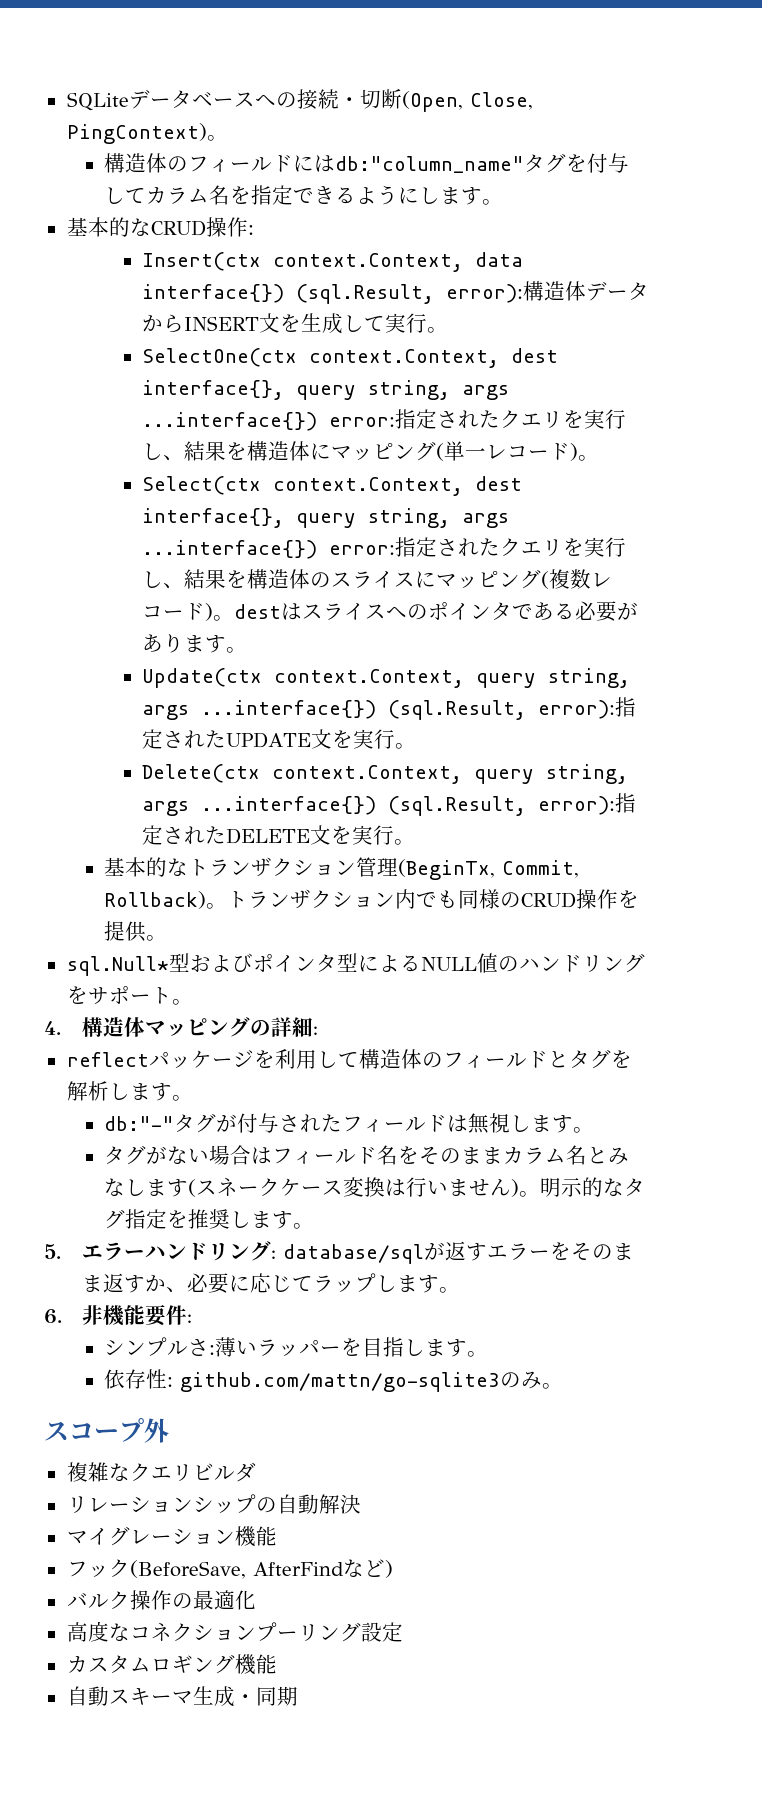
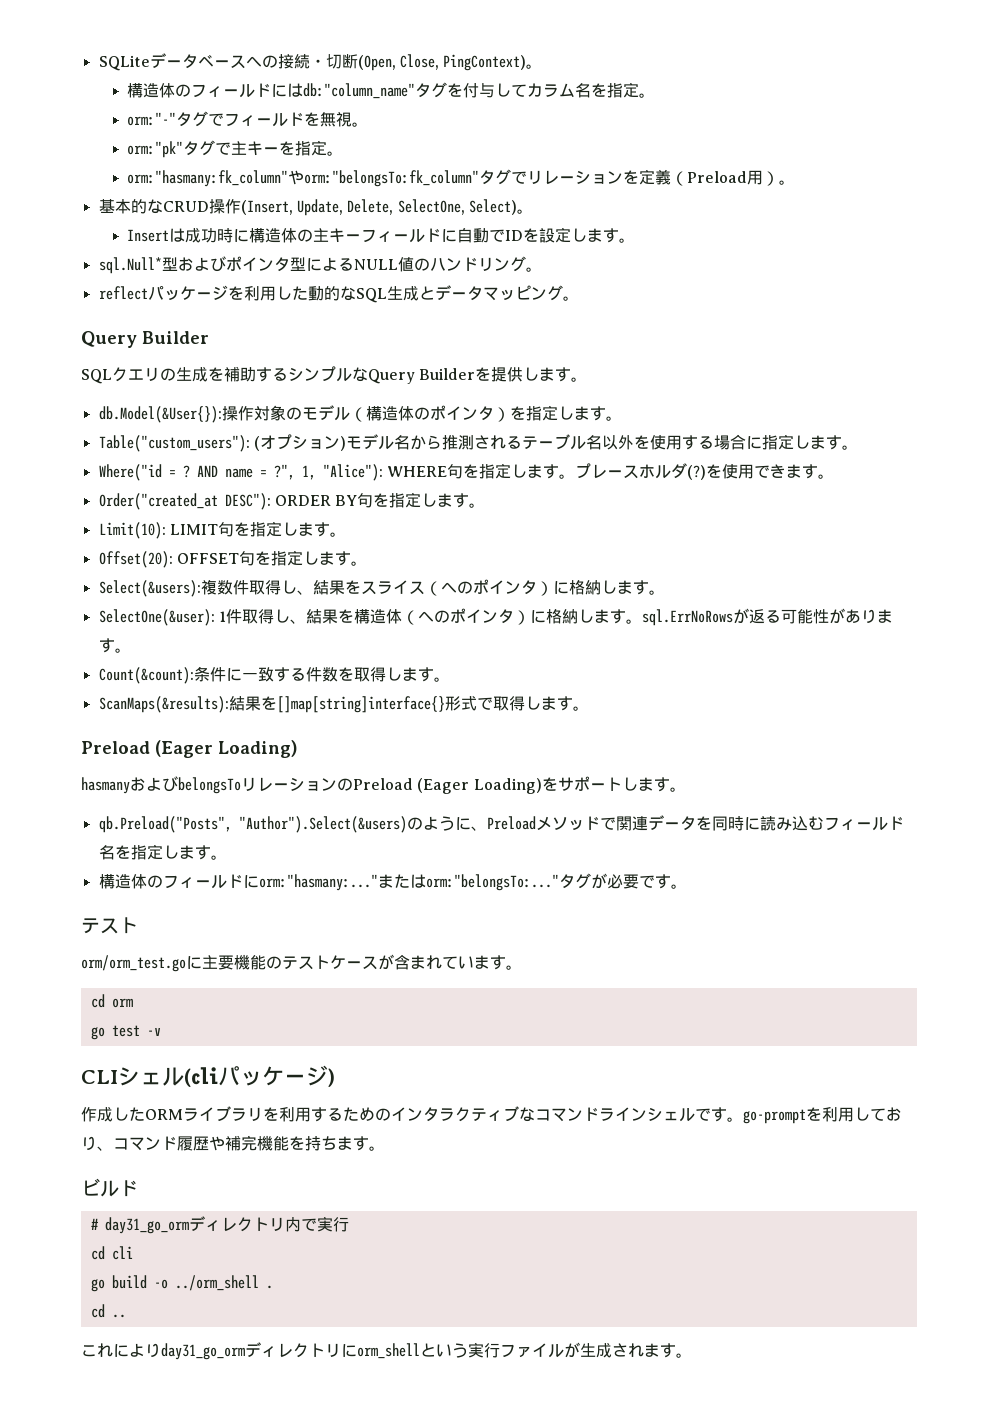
[293,185,483,205] できるようにします -> [639,93,656,98] [127,111,369,127] [127,140,344,158] [127,169,780,187] 。 // orm:"-"タグでフィールドを無視。 // orm:"pk"タグで主キーを指定。 // orm:"hasmany:fk_column"やorm:"belongsTo:fk_column"タグでリレーションを定義（Preload用）
[247,225,254,235] [141,252,523,272] [141,281,649,304] [141,313,448,334] [141,348,558,368] [141,380,509,400] [141,409,626,431] [141,441,599,461] [141,476,522,496] [141,508,509,528] [141,537,626,559] [141,569,612,589] [141,601,638,622] [141,634,247,653] [141,668,630,688] [141,697,636,720] [141,729,416,749] [141,764,628,784] [141,793,636,816] [141,825,415,845] [104,857,580,880] [104,889,640,909] [104,921,147,942] : // Insert(ctx context.Context, data interface{}) (sql.Result, error):構造体データからINSERT文を生成して実行。 // SelectOne(ctx context.Context, dest interface{}, query string, args ...interface{}) error:指定されたクエリを実行し、結果を構造体にマッピング(単一レコード)。 // Select(ctx context.Context, dest interface{}, query string, args ...interface{}) error:指定されたクエリを実行し、結果を構造体のスライスにマッピング(複数レコード)。destはスライスへのポインタである必要があります。 // Update(ctx context.Context, query string, args ...interface{}) (sql.Result, error):指定されたUPDATE文を実行。 // Delete(ctx context.Context, query string, args ...interface{}) (sql.Result, error):指定されたDELETE文を実行。 // 基本的なトランザクション管理(BeginTx, Commit, Rollback)。トランザクション内でも同様のCRUD操作を提供 -> [240,199,533,216] [127,227,620,243] (Insert, Update, Delete, SelectOne, Select)。 // Insertは成功時に構造体の主キーフィールドに自動でIDを設定します
[66,986,193,1005] [44,1017,318,1037] をサポート。 // 4.構造体マッピングの詳細: -> [525,267,542,272] 。
[337,1049,632,1069] [66,1081,193,1101] [104,1113,595,1134] [104,1145,630,1165] [104,1177,646,1197] [104,1209,315,1229] [44,1241,634,1264] [81,1273,460,1294] [44,1305,192,1326] [104,1337,489,1357] [104,1369,564,1392] [44,1418,169,1443] [66,1462,256,1482] [66,1494,361,1514] [66,1526,277,1547] [66,1559,393,1579] [66,1590,256,1610] [66,1621,403,1642] [66,1654,277,1675] [66,1686,298,1707] て構造体のフィールドとタグを解析します。 // db:"-"タグが付与されたフィールドは無視します。 // タグがない場合はフィールド名をそのままカラム名とみなします(スネークケース変換は行いません)。明示的なタグ指定を推奨します。 // 5.エラーハンドリング: database/sqlが返すエラーをそのまま返すか、必要に応じてラップします。 // 6.非機能要件: // シンプルさ:薄いラッパーを目指します。 // 依存性: github.com/mattn/go-sqlite3のみ。 // スコープ外 // 複雑なクエリビルダ // リレーションシップの自動解決 // マイグレーション機能 // フック(BeforeSave, AfterFindなど) // バルク操作の最適化 // 高度なコネクションプーリング設定 // カスタムロギング機能 // 自動スキーマ生成・同期 -> [291,285,579,303] [81,331,209,348] [81,366,588,384] [98,405,622,423] [98,434,858,452] [98,463,834,481] [98,492,486,510] [98,521,346,539] [98,550,367,568] [98,579,665,597] [98,608,893,626] [98,638,131,653] [98,666,450,684] [98,696,589,713] [81,740,298,758] [81,776,686,794] [98,815,904,833] [98,844,227,860] [98,873,687,891] [81,917,138,934] [81,954,522,972] [90,994,133,1008] [90,1025,161,1040] [81,1065,335,1087] [81,1106,902,1124] [81,1135,385,1151] [81,1178,138,1197] [90,1216,349,1234] [90,1246,133,1260] [90,1275,273,1292] [90,1304,126,1318] [81,1342,692,1360] た動的なSQL生成とデータマッピング。 // Query Builder // SQLクエリの生成を補助するシンプルなQuery Builderを提供します。 // db.Model(&User{}):操作対象のモデル（構造体のポインタ）を指定します。 // Table("custom_users"): (オプション)モデル名から推測されるテーブル名以外を使用する場合に指定します。 // Where("id = ? AND name = ?", 1, "Alice"): WHERE句を指定します。プレースホルダ(?)を使用できます。 // Order("created_at DESC"): ORDER BY句を指定します。 // Limit(10): LIMIT句を指定します。 // Offset(20): OFFSET句を指定します。 // Select(&users):複数件取得し、結果をスライス（へのポインタ）に格納します。 // SelectOne(&user): 1件取得し、結果を構造体（へのポインタ）に格納します。sql.ErrNoRowsが返る可能性があります。 // Count(&count):条件に一致する件数を取得します。 // ScanMaps(&results):結果を[]map[string]interface{}形式で取得します。 // Preload (Eager Loading) // hasmanyおよびbelongsToリレーションのPreload (Eager Loading)をサポートします。 // qb.Preload("Posts", "Author").Select(&users)のように、Preloadメソッドで関連データを同時に読み込むフィールド名を指定します。 // 構造体のフィールドにorm:"hasmany:..."またはorm:"belongsTo:..."タグが必要です。 // テスト // orm/orm_test.goに主要機能のテストケースが含まれています。 // cd orm // go test -v // CLIシェル(cliパッケージ) // 作成したORMライブラリを利用するためのインタラクティブなコマンドラインシェルです。go-promptを利用しており、コマンド履歴や補完機能を持ちます。 // ビルド // # day31_go_ormディレクトリ内で実行 // cd cli // go build -o ../orm_shell . // cd .. // これによりday31_go_ormディレクトリにorm_shellという実行ファイルが生成されます。

